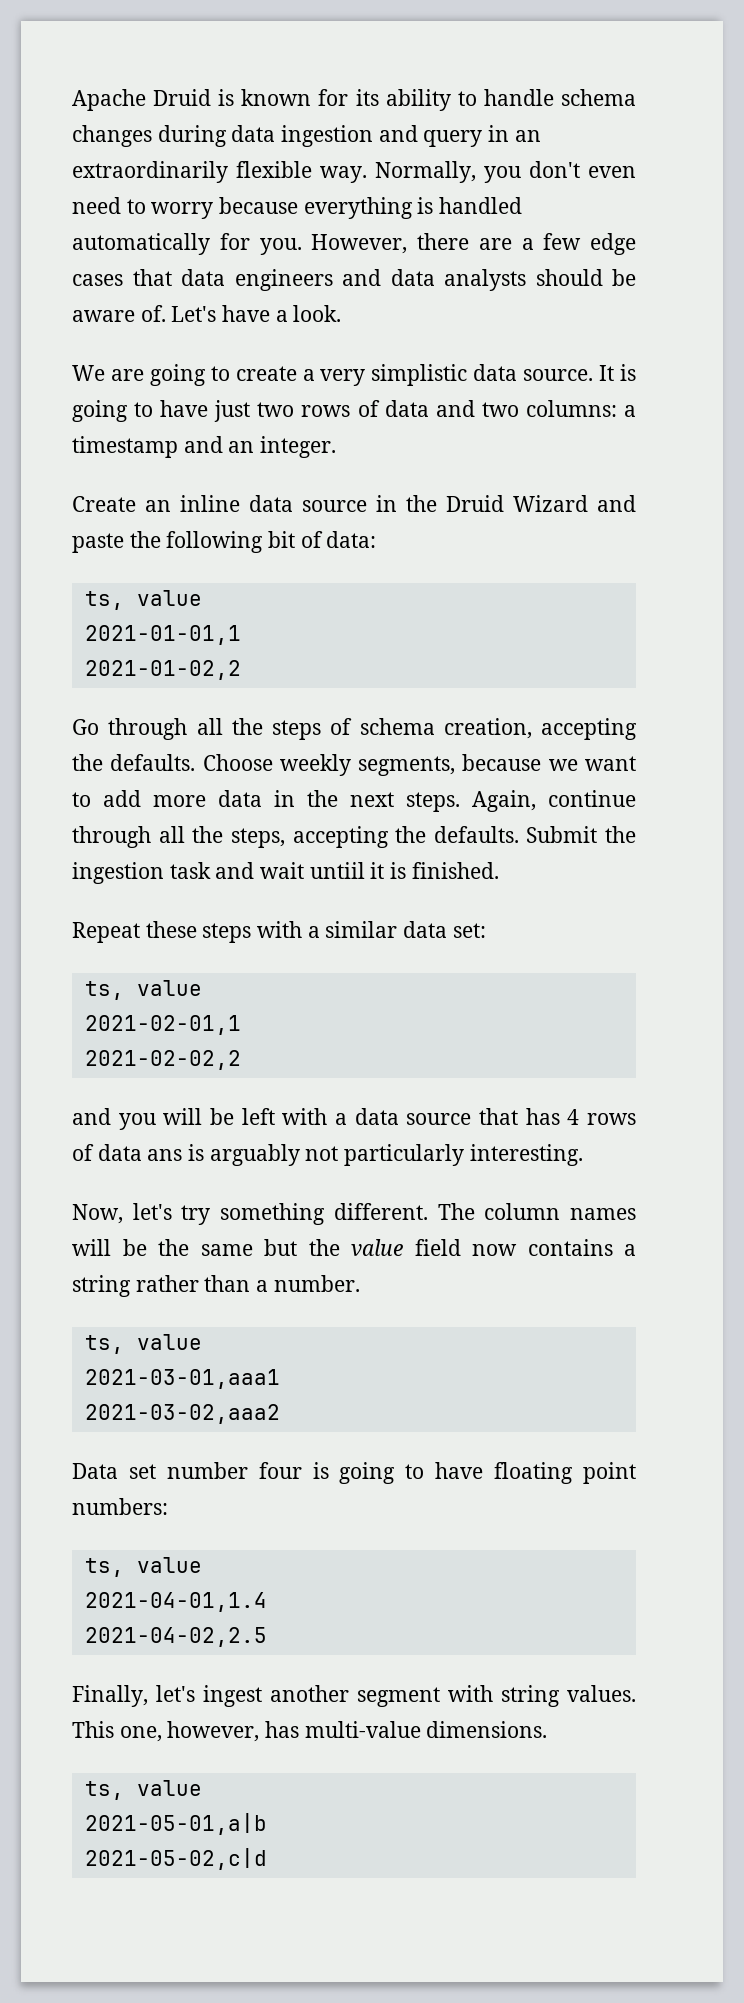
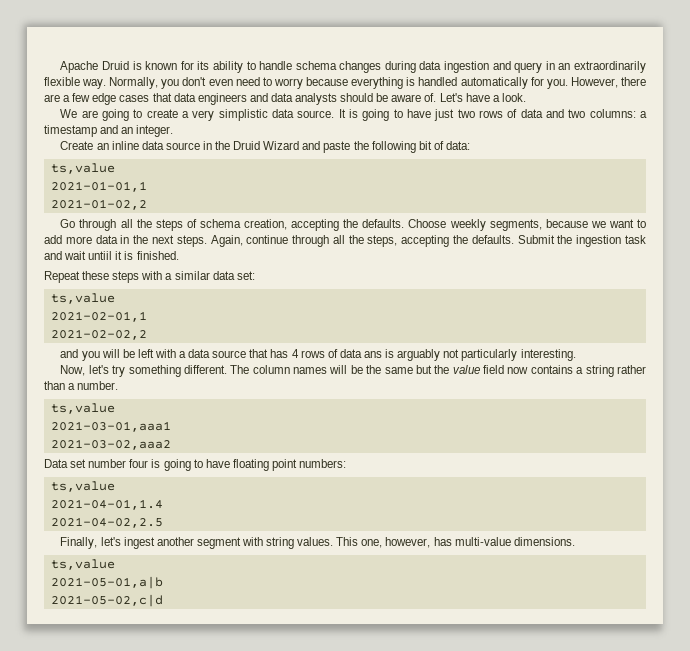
[84,590,202,610] ts, value -> [50,163,115,174] ts,value
[84,980,202,1000] ts, value -> [50,293,115,304] ts,value
[84,1334,202,1354] ts, value -> [50,403,115,414] ts,value
[84,1557,202,1577] ts, value -> [50,481,115,492] ts,value
[84,1780,202,1800] ts, value -> [50,559,115,570] ts,value

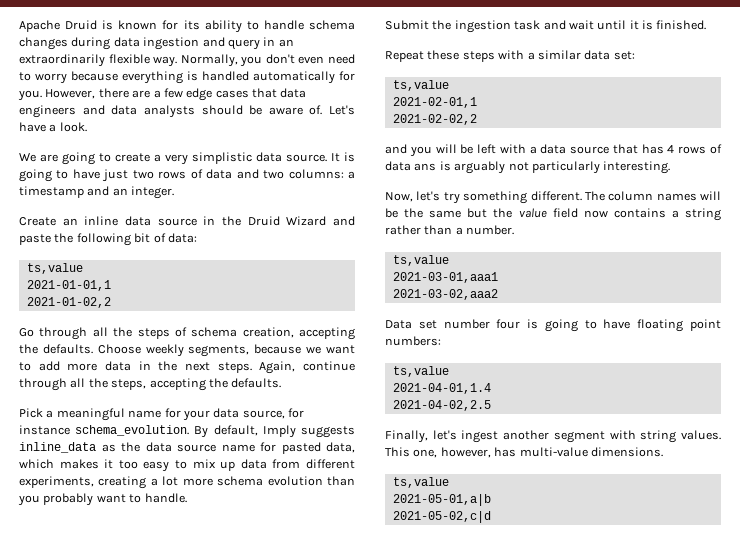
(514, 239) none -> [19,408,304,421] [19,425,355,438] [19,442,355,454] [19,459,355,472] [19,476,355,489] [18,493,187,506] // Pick a meaningful name for your data source, for instance schema_evolution. By default, Imply suggests inline_data as the data source name for pasted data, which makes it too easy to mix up data from different experiments, creating a lot more schema evolution than you probably want to handle. //
[88,251,113,260] untiil -> [597,20,627,30] until

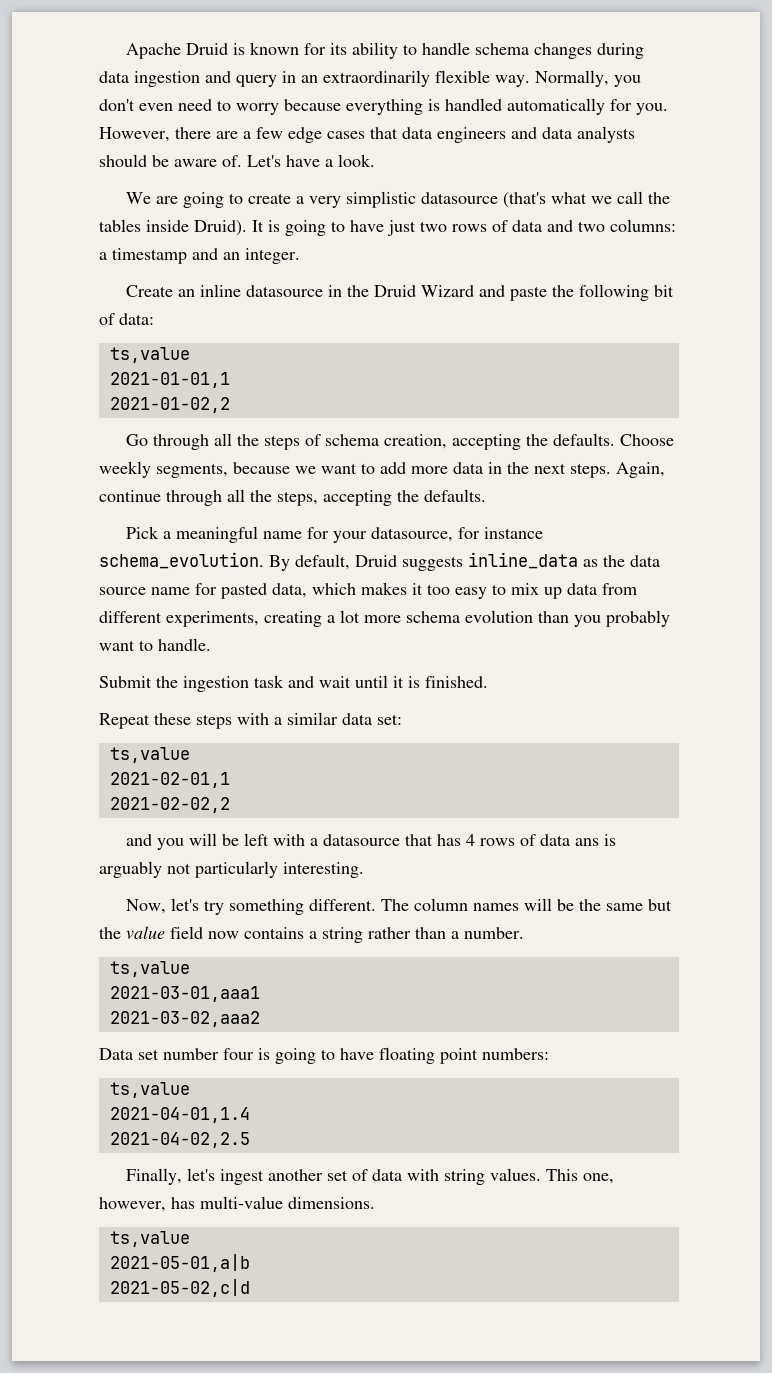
[256,152,327,162] data source. -> [421,191,671,208] [99,219,247,236] datasource (that's what we call the tables inside Druid).
[125,216,197,226] data source -> [246,285,324,297] datasource
[213,408,285,419] data source, -> [371,527,454,542] datasource,
[262,425,296,438] Imply -> [355,555,397,567] Druid
[540,144,610,154] data source -> [323,834,401,846] datasource
[553,431,605,443] segment -> [327,1169,403,1181] set of data

